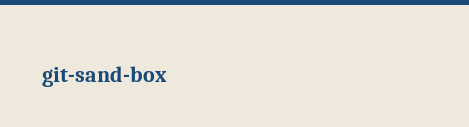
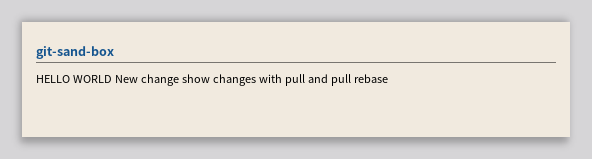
(167, 76) none -> [36,74,388,86] // HELLO WORLD New change show changes with pull and pull rebase

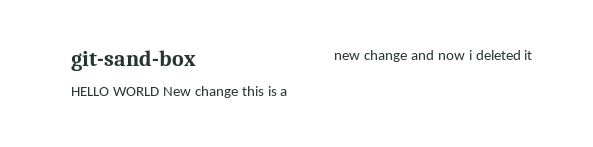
[181,74,388,86] show changes with pull and pull rebase -> [241,86,288,96] [334,50,533,62] this is a new change and now i deleted it

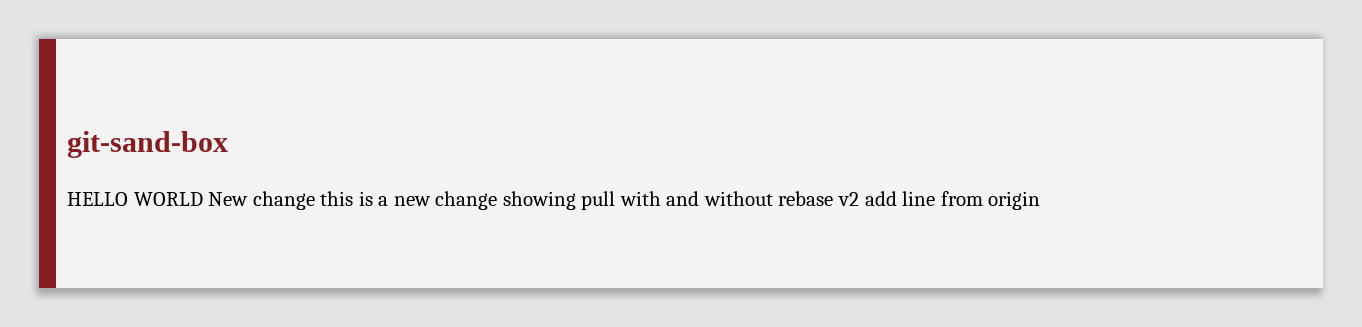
[410,50,533,60] and now i deleted it -> [502,191,1041,210] showing pull with and without rebase v2 add line from origin

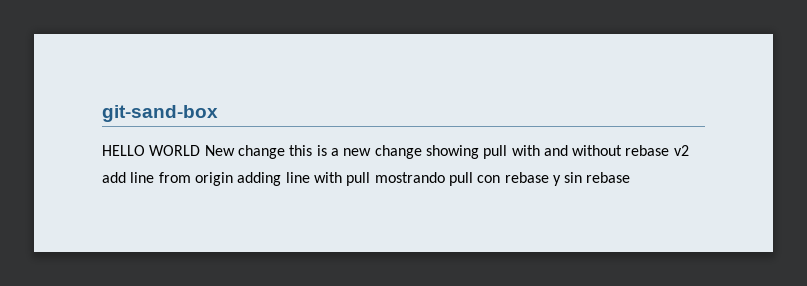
(1041, 200) none -> [237,172,631,186] adding line with pull mostrando pull con rebase y sin rebase

